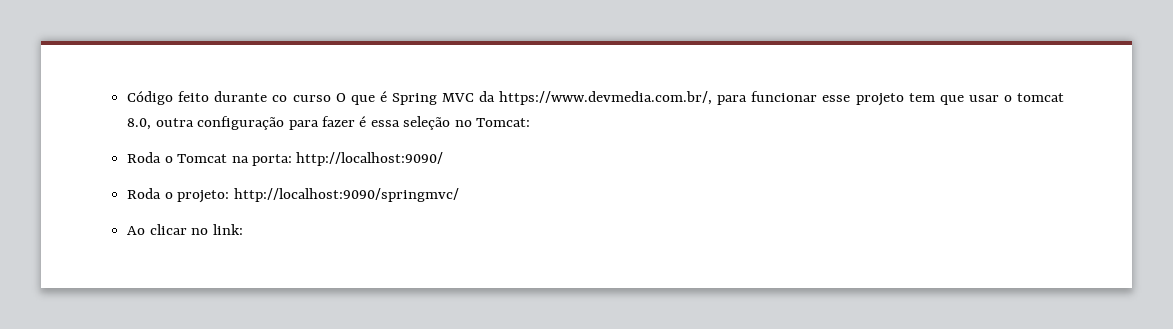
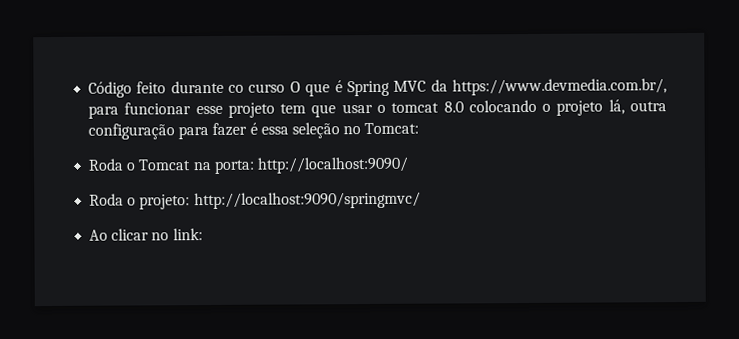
[127,118,152,130] 8.0, -> [443,99,625,116] 8.0 colocando o projeto lá,

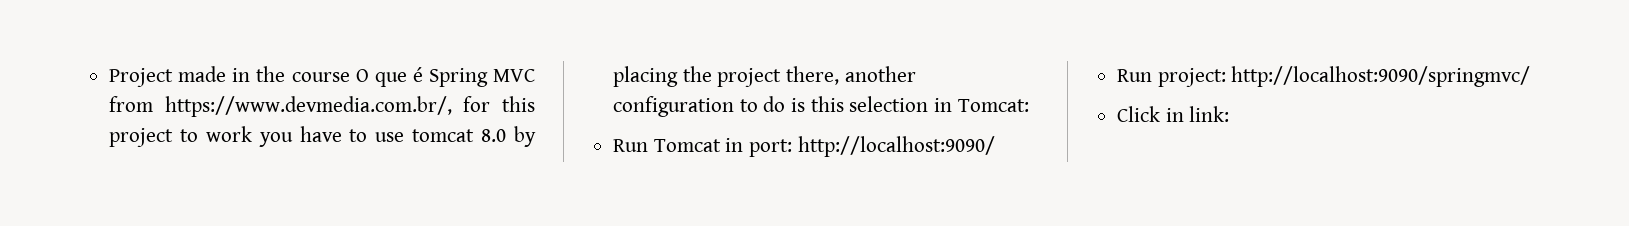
[88,80,286,98] Código feito durante co curso -> [109,66,350,87] Project made in the course
[430,78,668,96] [88,99,667,119] [88,122,420,140] [88,156,409,174] [89,191,421,210] [89,228,170,241] da https://www.devmedia.com.br/, para funcionar esse projeto tem que usar o tomcat 8.0 colocando o projeto lá, outra configuração para fazer é essa seleção no Tomcat: // Roda o Tomcat na porta: http://localhost:9090/ // Roda o projeto: http://localhost:9090/springmvc/ // Ao clicar no -> [109,96,535,117] [109,126,536,147] [613,66,916,87] [613,96,1029,117] [613,136,995,157] [1117,66,1531,87] [1117,106,1184,122] from https://www.devmedia.com.br/, for this project to work you have to use tomcat 8.0 by placing the project there, another configuration to do is this selection in Tomcat: // Run Tomcat in port: http://localhost:9090/ // Run project: http://localhost:9090/springmvc/ // Click in

